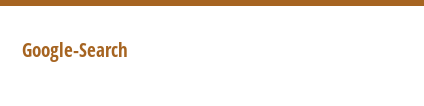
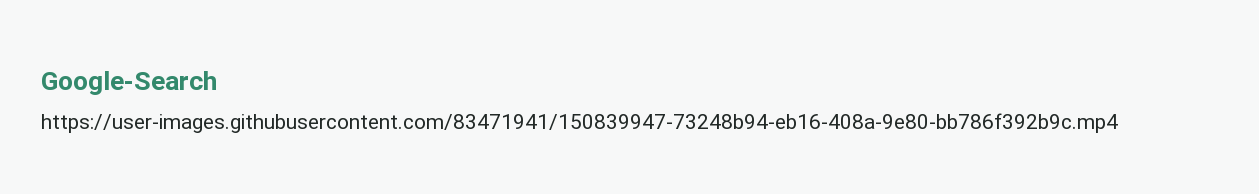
(128, 52) none -> [41,113,1118,133] // https://user-images.githubusercontent.com/83471941/150839947-73248b94-eb16-408a-9e80-bb786f392b9c.mp4

